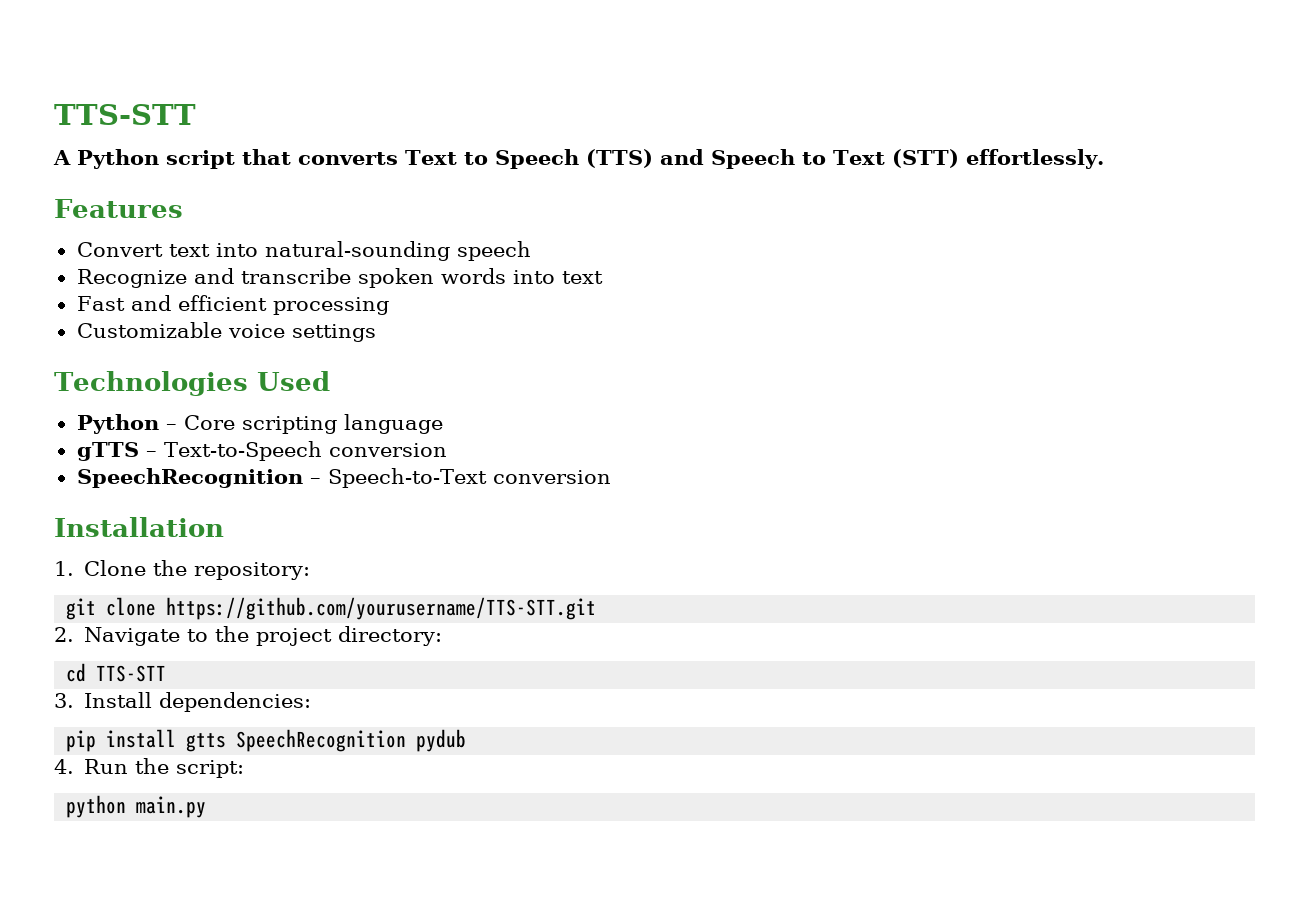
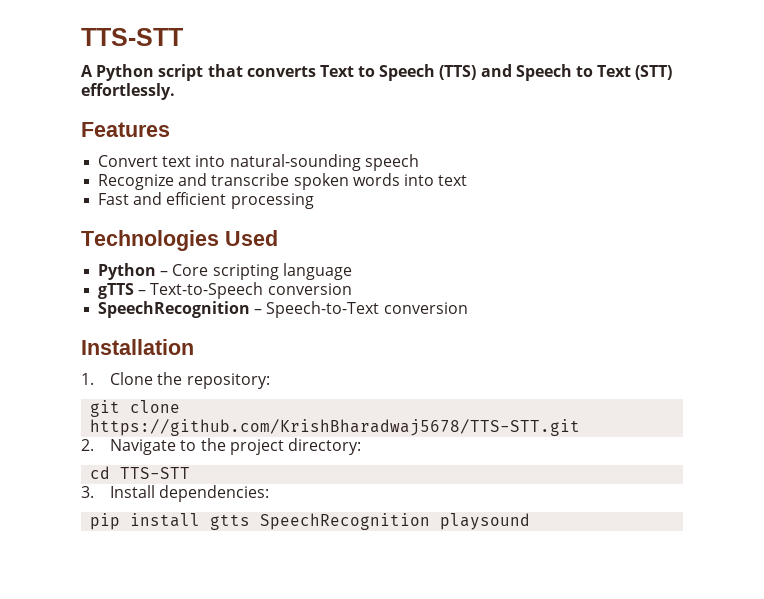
[76,322,376,342] // Customizable voice settings -> (314, 201) none
[166,597,597,620] https://github.com/yourusername/TTS-STT.git -> [90,419,581,436] https://github.com/KrishBharadwaj5678/TTS-STT.git
[416,729,467,752] [54,758,245,778] [66,795,207,818] pydub // 4. Run the script: // python main.py -> [440,513,531,530] playsound

